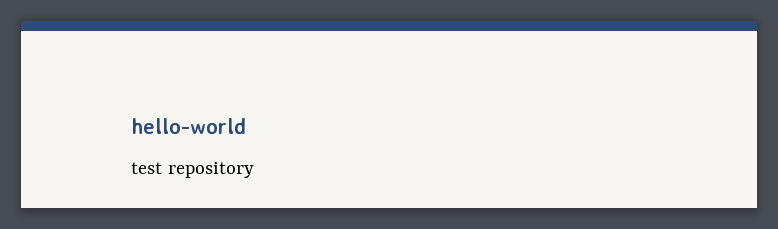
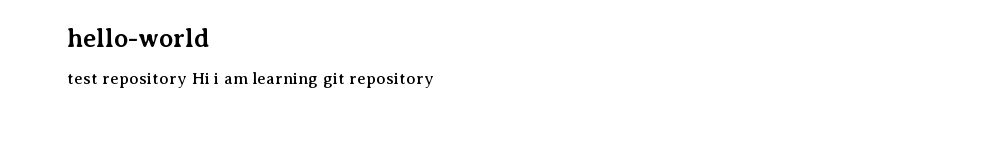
(254, 170) none -> [191,72,435,88] Hi i am learning git repository

